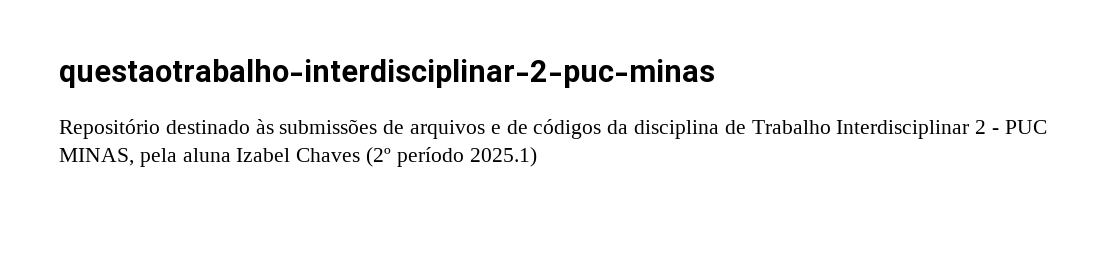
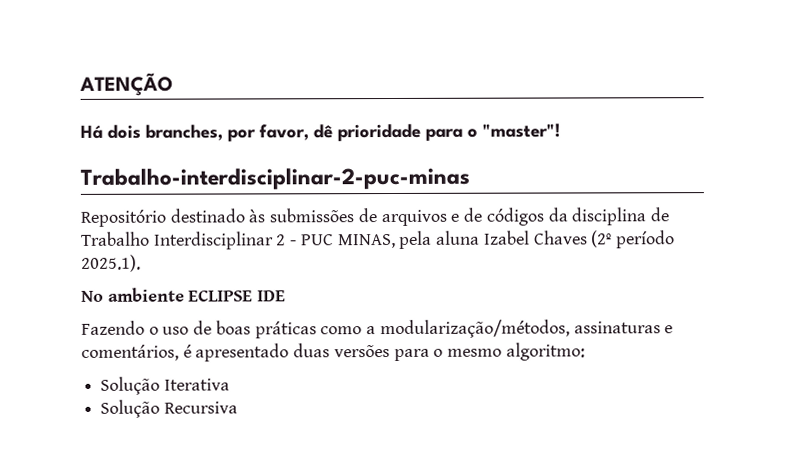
[59,59,715,88] questaotrabalho-interdisciplinar-2-puc-minas -> [79,72,173,96] [80,123,561,142] [80,167,470,190] ATENÇÃO // Há dois branches, por favor, dê prioridade para o "master"! // Trabalho-interdisciplinar-2-puc-minas
[469,147,537,167] 2025.1) -> [81,254,141,272] [81,287,287,302] [81,319,674,339] [81,342,585,362] [100,376,230,395] [100,399,238,418] 2025.1). // No ambiente ECLIPSE IDE // Fazendo o uso de boas práticas como a modularização/métodos, assinaturas e comentários, é apresentado duas versões para o mesmo algoritmo: // Solução Iterativa // Solução Recursiva

